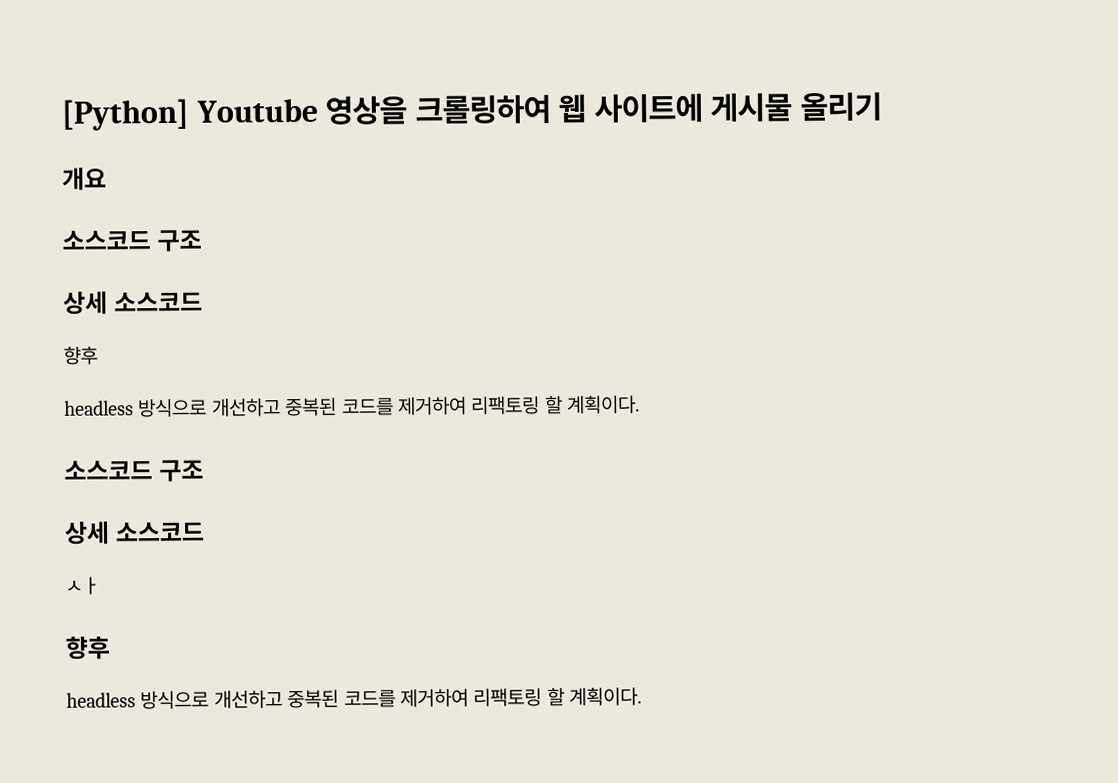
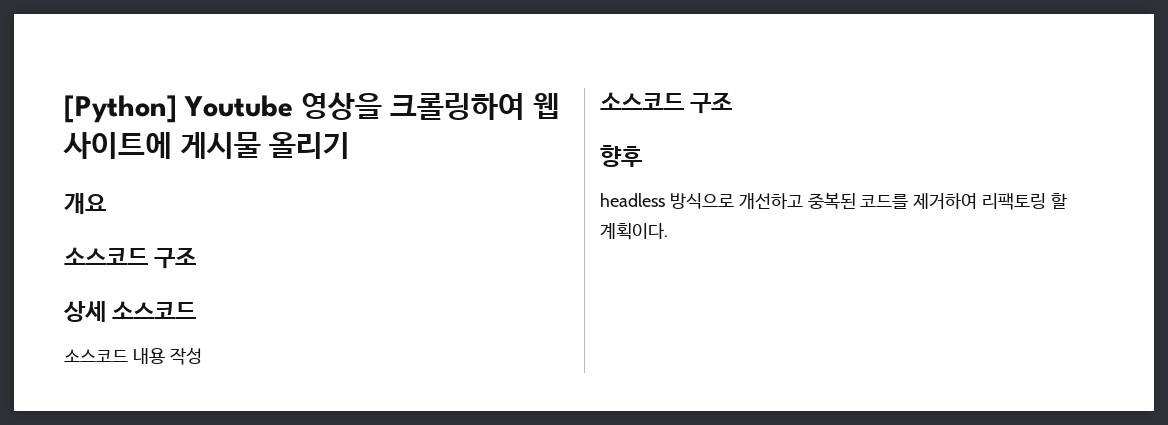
[63,346,98,365] [64,395,641,418] [64,459,204,483] [64,521,205,545] [65,576,100,595] 향후 // headless 방식으로 개선하고 중복된 코드를 제거하여 리팩토링 할 계획이다. // 소스코드 구조 // 상세 소스코드 // ㅅㅏ -> [64,347,202,365] [600,92,733,114] 소스코드 내용 작성 // 소스코드 구조

